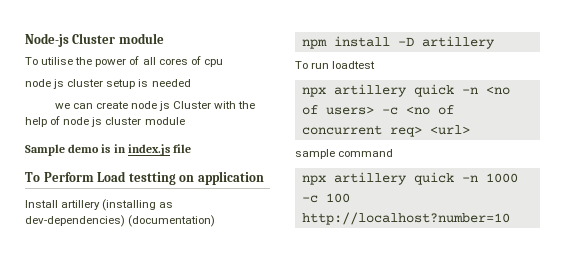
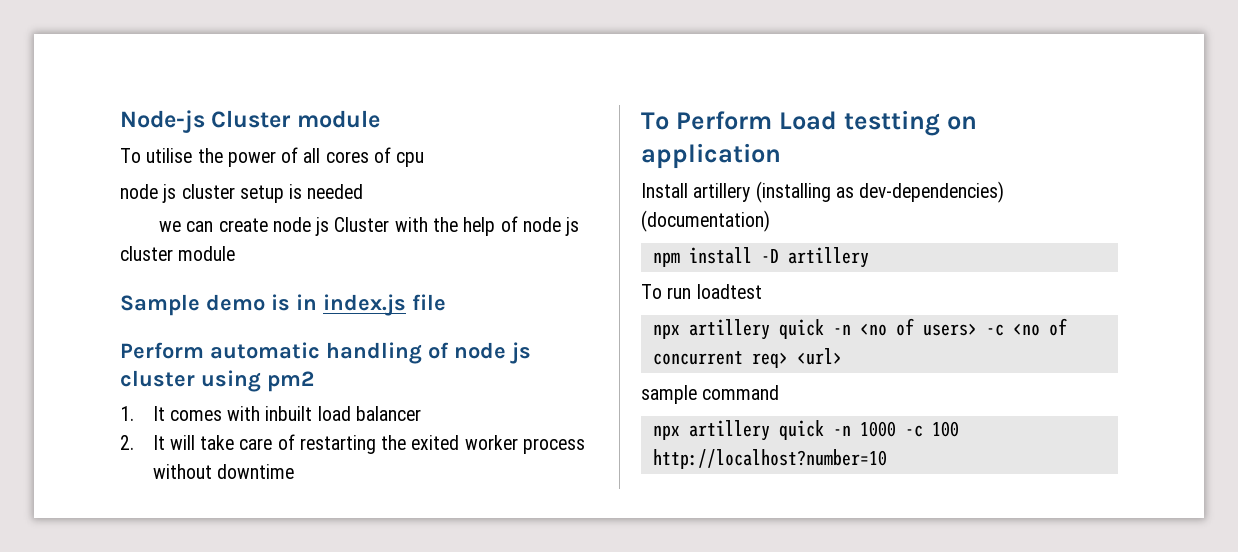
(192, 148) none -> [120,342,531,364] [120,370,314,392] [120,406,421,421] [120,434,585,454] [152,464,294,479] // Perform automatic handling of node js cluster using pm2 // 1. It comes with inbuilt load balancer // 2. It will take care of restarting the exited worker process without downtime

